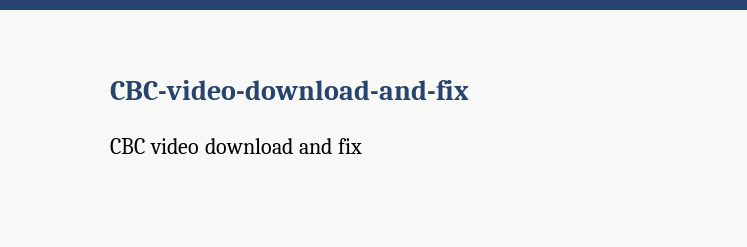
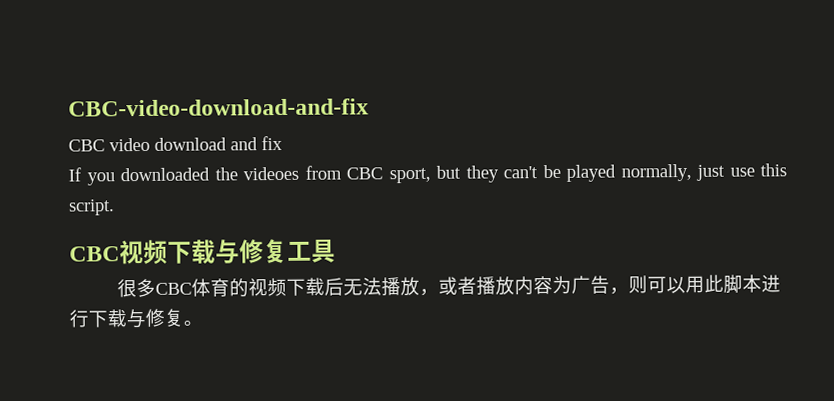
(362, 146) none -> [68,163,787,186] [68,199,115,216] [69,238,336,265] [116,274,781,298] [69,308,203,329] // If you downloaded the videoes from CBC sport, but they can't be played normally, just use this script. // CBC视频下载与修复工具 // 很多CBC体育的视频下载后无法播放，或者播放内容为广告，则可以用此脚本进行下载与修复。

